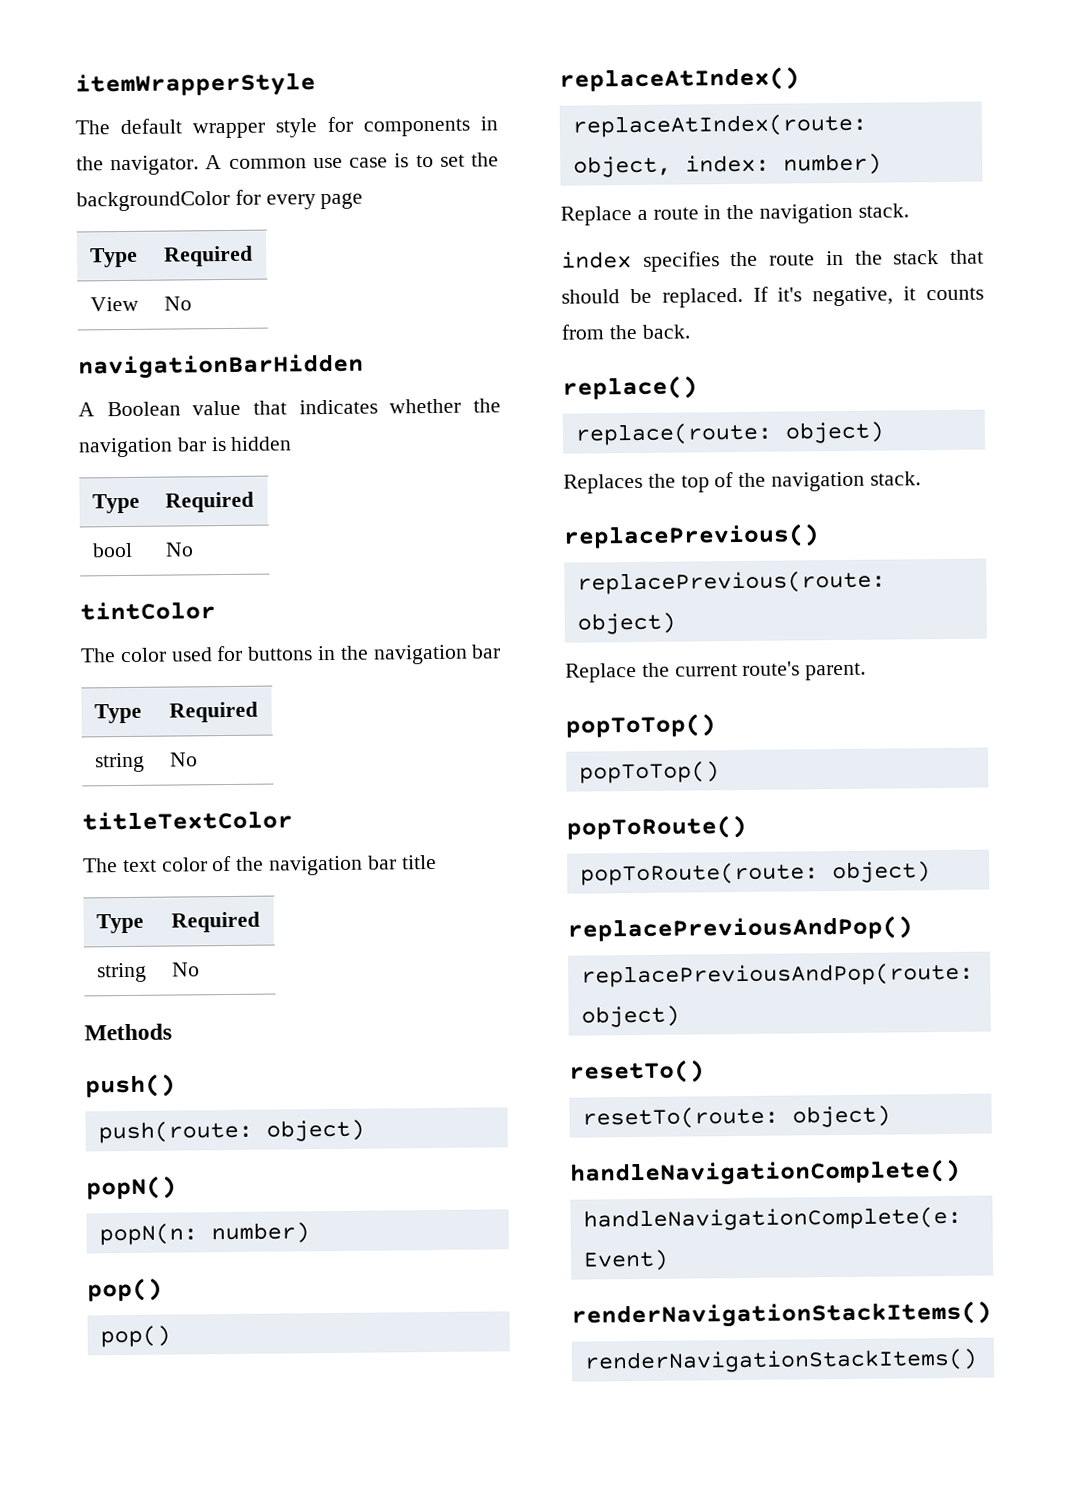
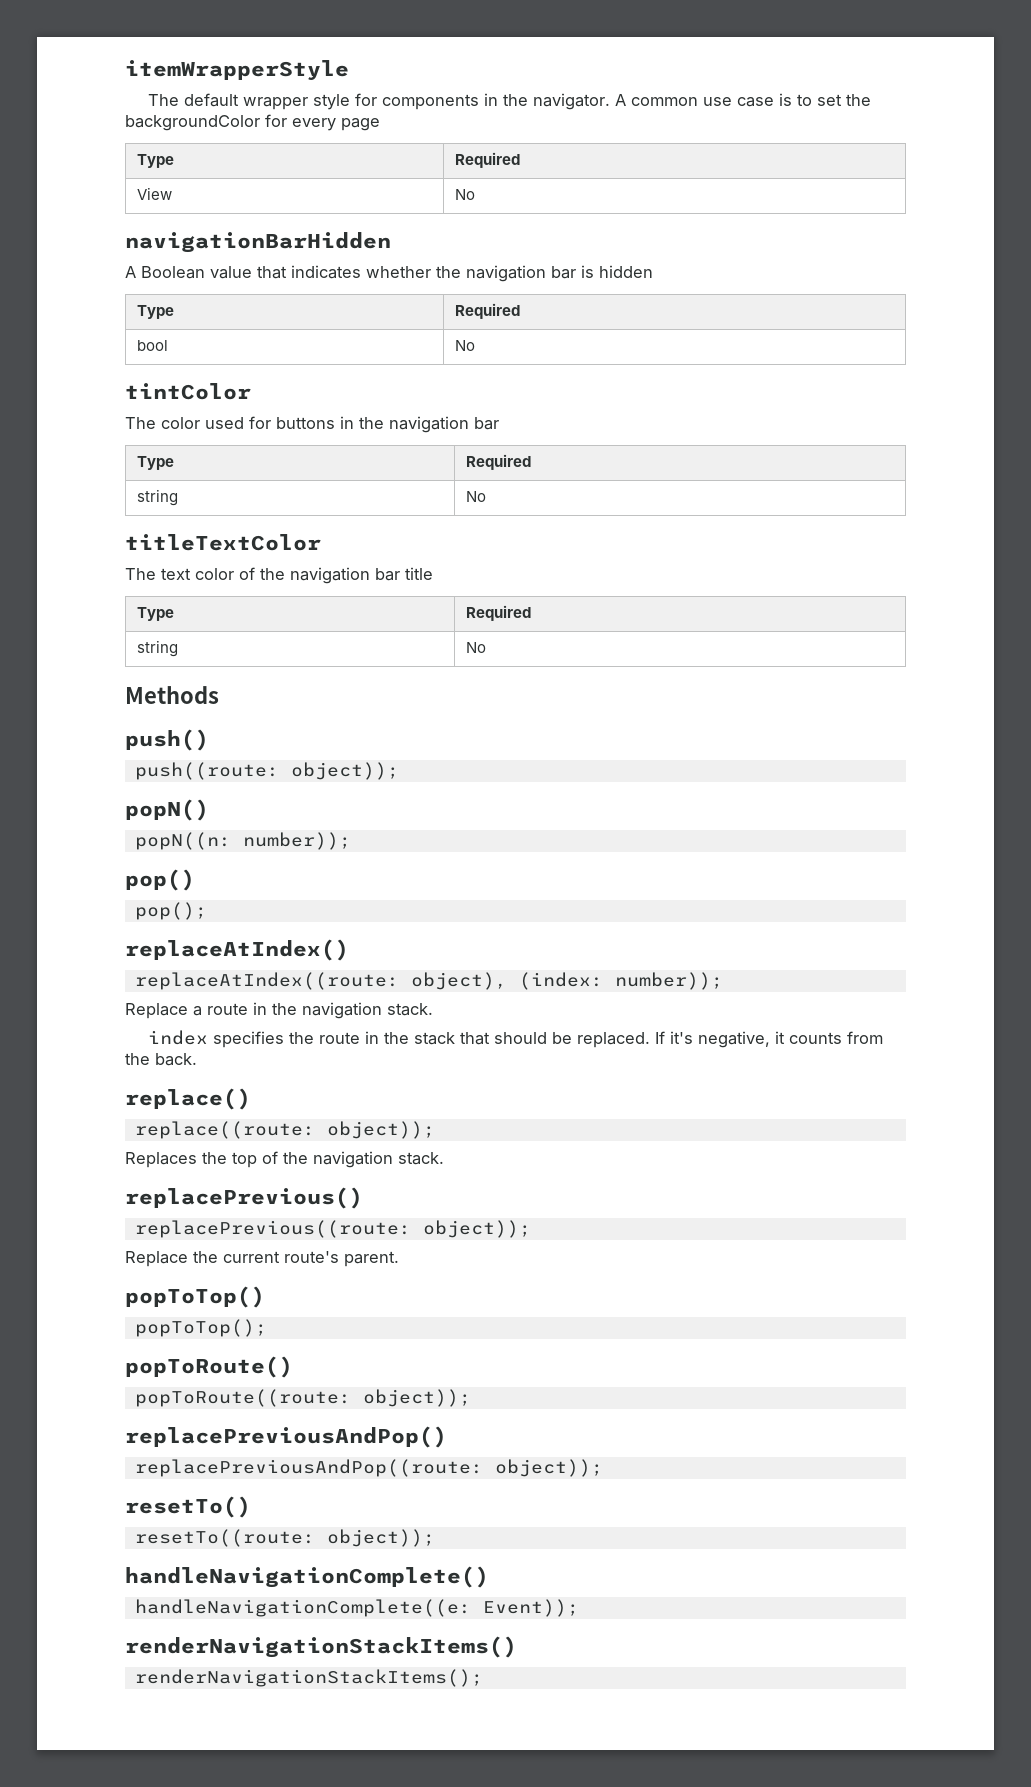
[97,1119,365,1144] push(route: object) -> [134,762,399,780] push((route: object));
[98,1222,310,1246] [87,1277,163,1302] [99,1325,171,1348] popN(n: number) // pop() // pop() -> [134,832,351,850] [125,869,195,891] [134,902,207,920] popN((n: number)); // pop() // pop();
[571,113,867,138] [572,153,882,178] replaceAtIndex(route: object, index: number) -> [134,972,723,990] replaceAtIndex((route: object), (index: number));
[574,421,884,446] replace(route: object) -> [134,1121,435,1139] replace((route: object));
[576,570,886,595] [576,612,676,635] replacePrevious(route: object) -> [134,1220,531,1238] replacePrevious((route: object));
[578,761,720,784] popToTop() -> [134,1319,267,1337] popToTop();
[579,861,931,886] popToRoute(route: object) -> [134,1389,471,1407] popToRoute((route: object));
[580,962,974,988] [580,1005,680,1028] replacePreviousAndPop(route: object) -> [134,1459,603,1477] replacePreviousAndPop((route: object));
[581,1105,891,1130] resetTo(route: object) -> [134,1529,435,1547] resetTo((route: object));
[582,1206,962,1232] [582,1249,669,1272] handleNavigationComplete(e: Event) -> [134,1599,579,1617] handleNavigationComplete((e: Event));
[583,1348,978,1374] renderNavigationStackItems() -> [134,1669,483,1687] renderNavigationStackItems();

